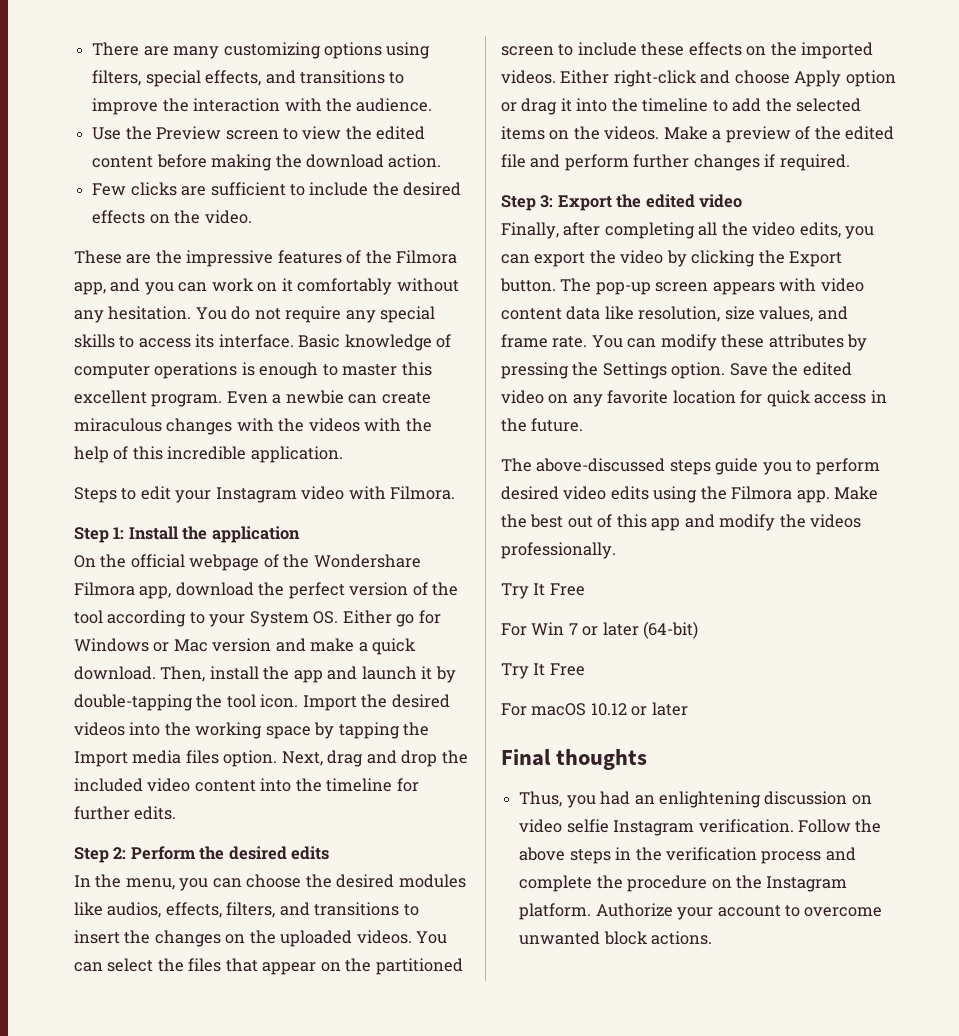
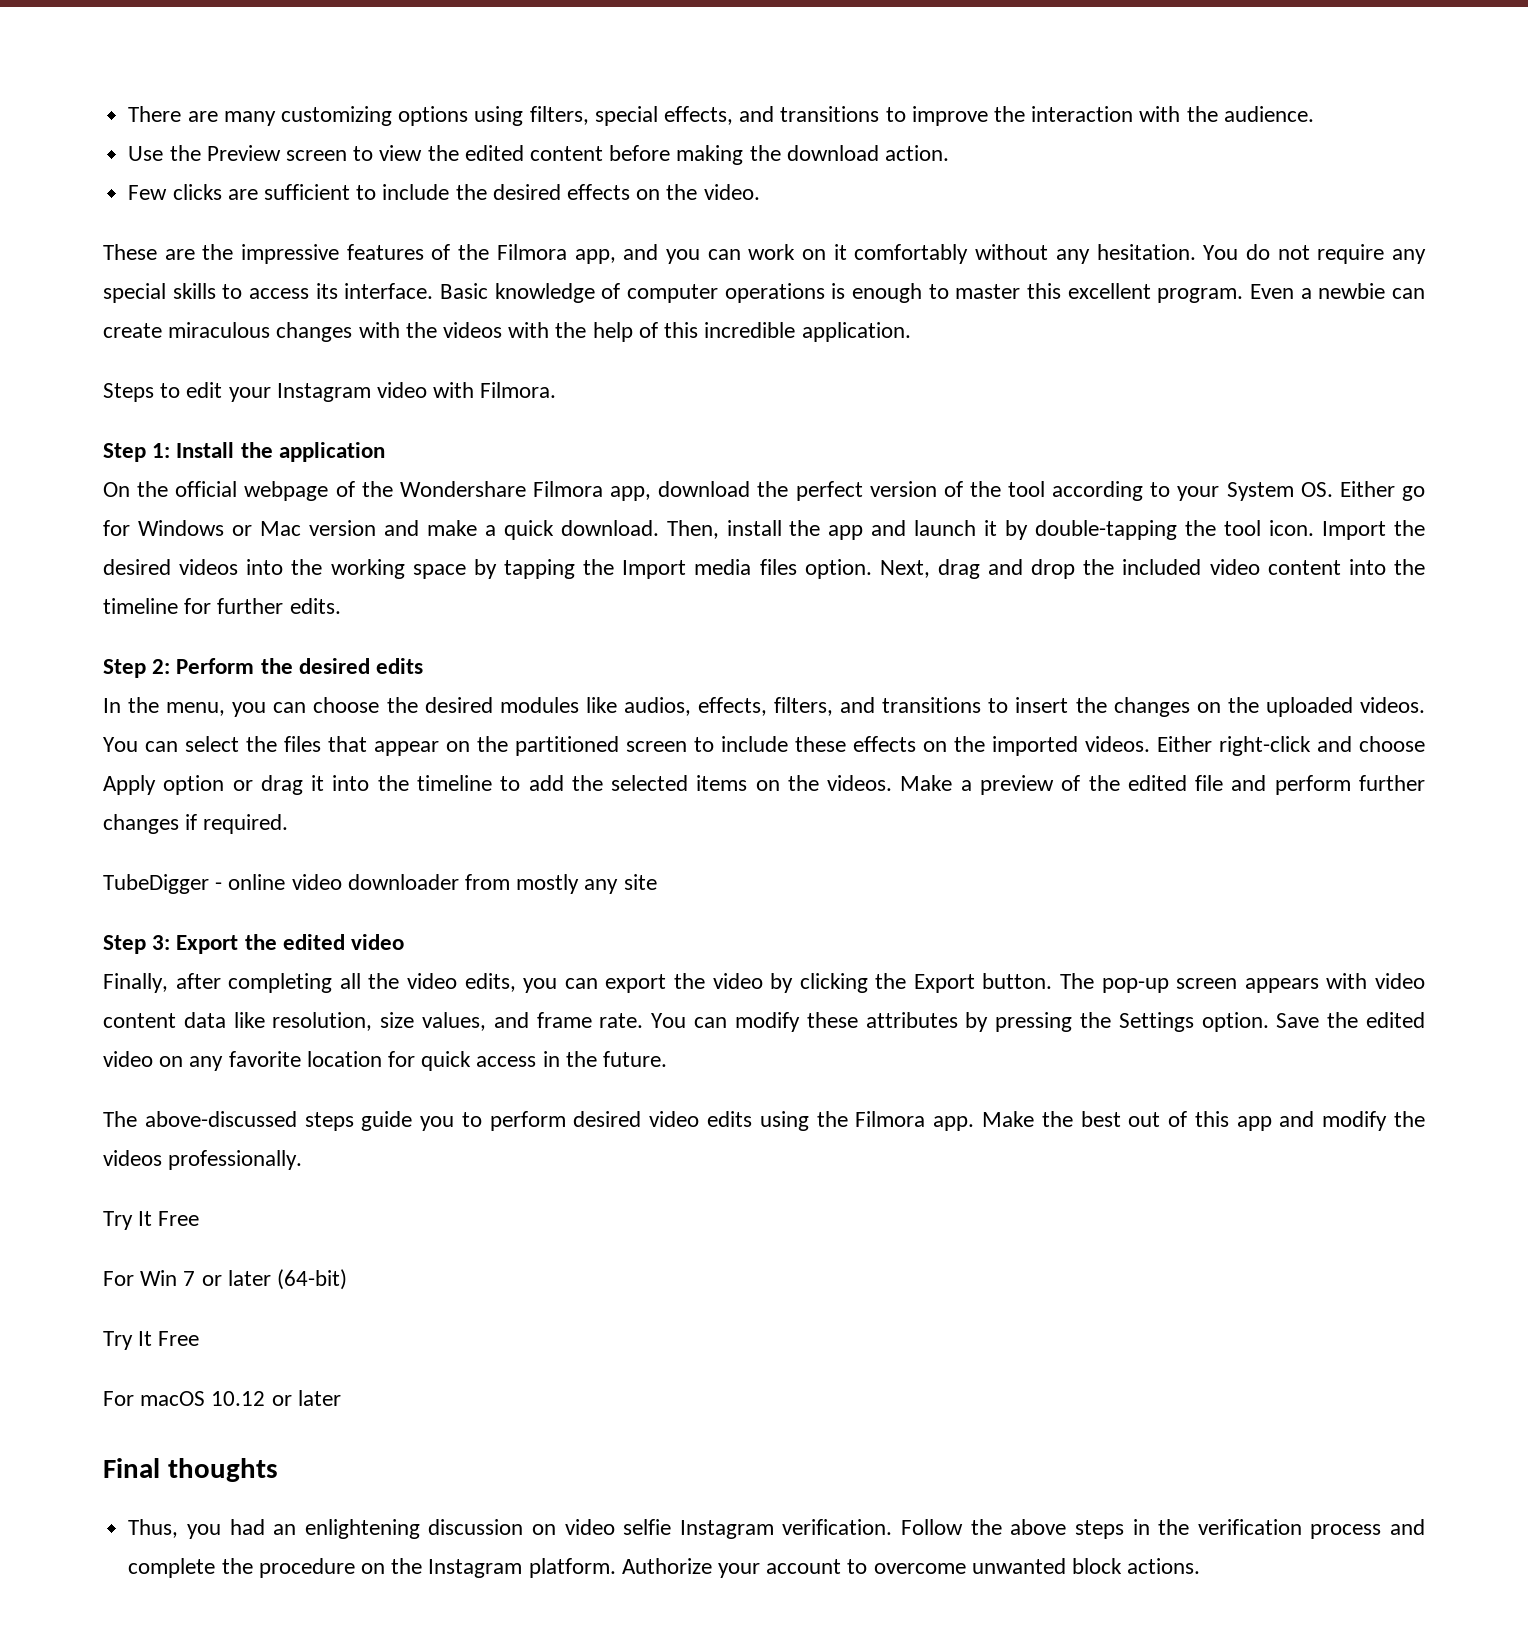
(850, 162) none -> [103,874,657,894] // TubeDigger - online video downloader from mostly any site

